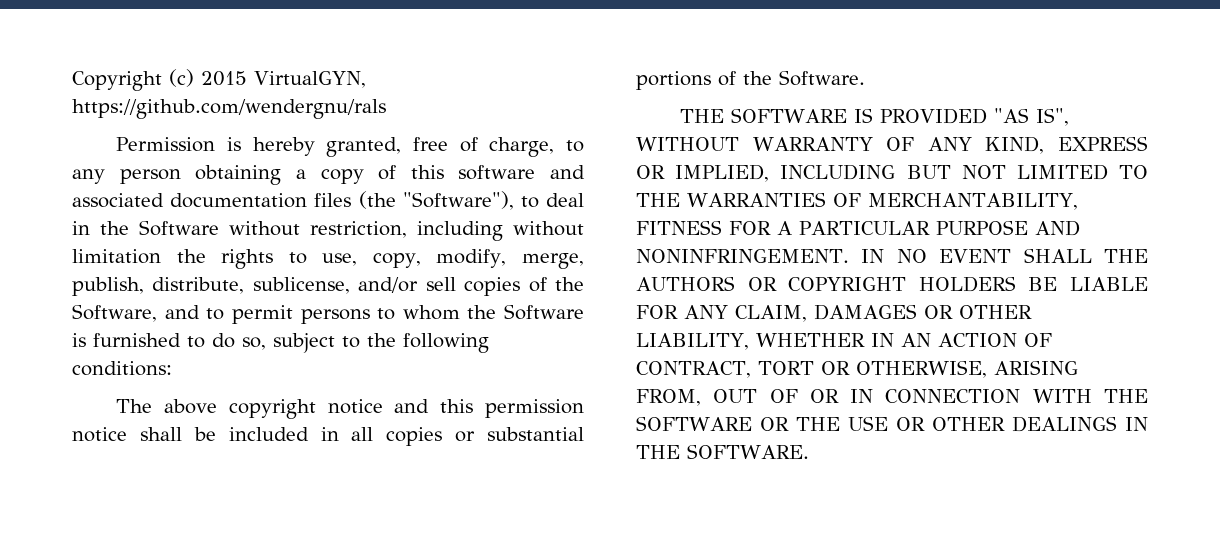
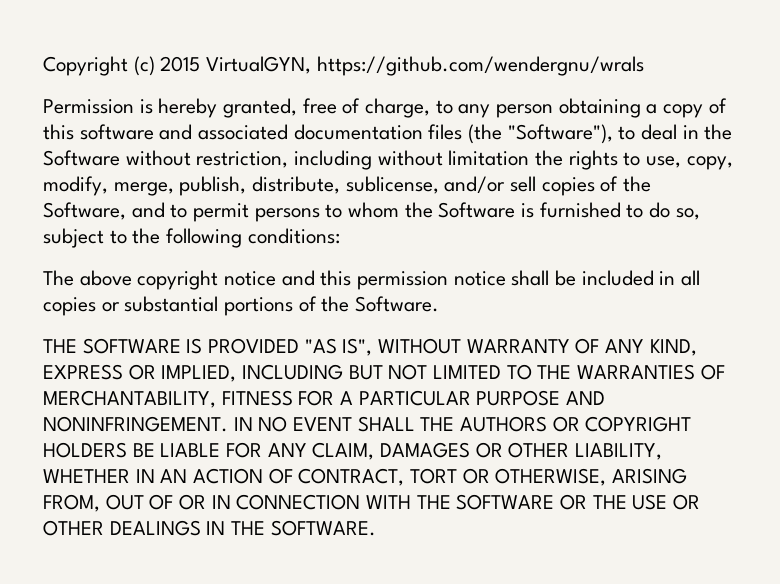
[72,99,386,119] https://github.com/wendergnu/rals -> [316,56,644,76] https://github.com/wendergnu/wrals

